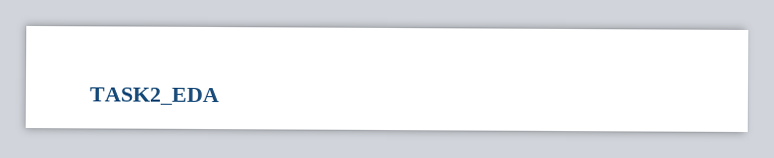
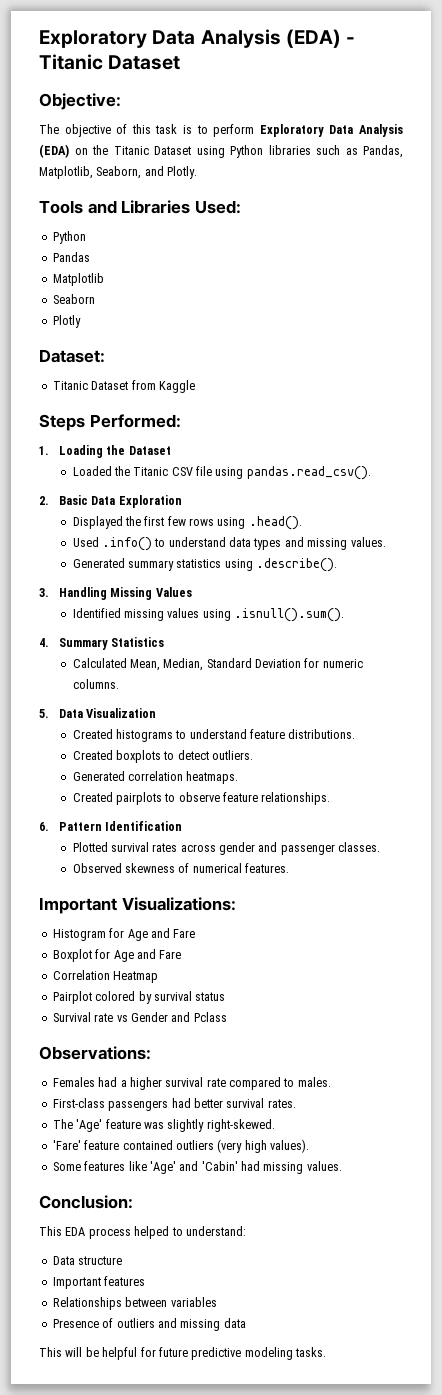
[89,87,219,107] TASK2_EDA -> [39,29,356,48] [39,54,181,70] [39,93,121,110] [39,124,403,137] [39,144,403,158] [39,166,198,179] [39,200,241,214] [52,231,86,244] [52,252,90,262] [52,273,104,286] [52,294,95,304] [52,315,81,328] [39,349,105,363] [52,380,195,393] [39,414,181,431] [39,445,171,458] [72,466,371,480] [39,495,182,508] [72,516,302,530] [72,537,386,551] [72,558,338,572] [39,587,192,600] [72,608,345,622] [39,637,165,650] [72,658,363,671] [72,679,119,689] [39,708,157,718] [72,729,356,742] [72,750,254,763] [72,771,239,784] [72,792,331,805] [39,821,183,831] [72,842,381,855] [72,863,290,873] [39,897,236,914] [52,928,196,941] [52,949,182,962] [52,970,159,983] [52,991,226,1004] [52,1012,227,1022] [39,1046,151,1060] [52,1077,331,1090] [52,1098,296,1111] [52,1119,275,1132] [52,1139,309,1153] [52,1161,342,1174] [39,1195,133,1209] [39,1226,246,1239] [52,1256,123,1265] [52,1276,146,1289] [52,1297,217,1310] [52,1318,246,1331] [39,1347,326,1360] Exploratory Data Analysis (EDA) - Titanic Dataset // Objective: // The objective of this task is to perform Exploratory Data Analysis (EDA) on the Titanic Dataset using Python libraries such as Pandas, Matplotlib, Seaborn, and Plotly. // Tools and Libraries Used: // Python // Pandas // Matplotlib // Seaborn // Plotly // Dataset: // Titanic Dataset from Kaggle // Steps Performed: // 1. Loading the Dataset // Loaded the Titanic CSV file using pandas.read_csv(). // 2. Basic Data Exploration // Displayed the first few rows using .head(). // Used .info() to understand data types and missing values. // Generated summary statistics using .describe(). // 3. Handling Missing Values // Identified missing values using .isnull().sum(). // 4. Summary Statistics // Calculated Mean, Median, Standard Deviation for numeric columns. // 5. Data Visualization // Created histograms to understand feature distributions. // Created boxplots to detect outliers. // Generated correlation heatmaps. // Created pairplots to observe feature relationships. // 6. Pattern Identification // Plotted survival rates across gender and passenger classes. // Observed skewness of numerical features. // Important Visualizations: // Histogram for Age and Fare // Boxplot for Age and Fare // Correlation Heatmap // Pairplot colored by survival status // Survival rate vs Gender and Pclass // Observations: // Females had a higher survival rate compared to males. // First-class passengers had better survival rates. // The 'Age' feature was slightly right-skewed. // 'Fare' feature contained outliers (very high values). // Some features like 'Age' and 'Cabin' had missing values. // Conclusion: // This EDA process helped to understand: // Data structure // Important features // Relationships between variables // Presence of outliers and missing data // This will be helpful for future predictive modeling tasks.

